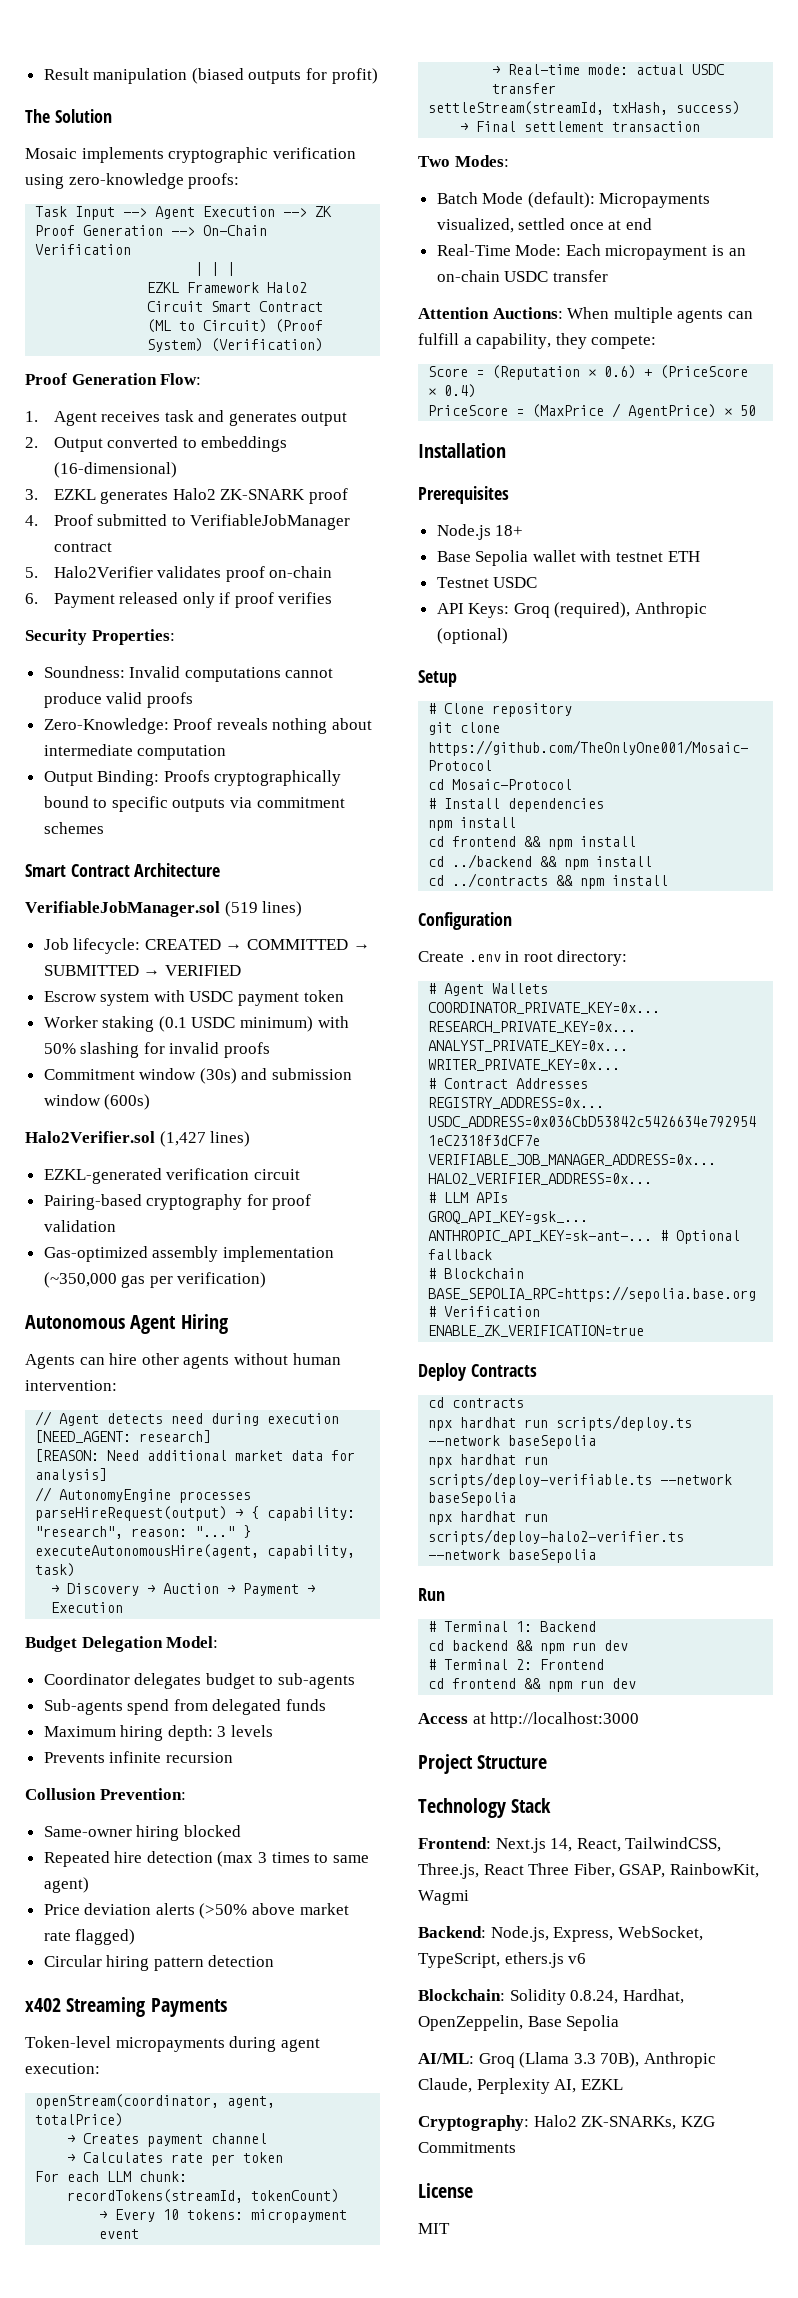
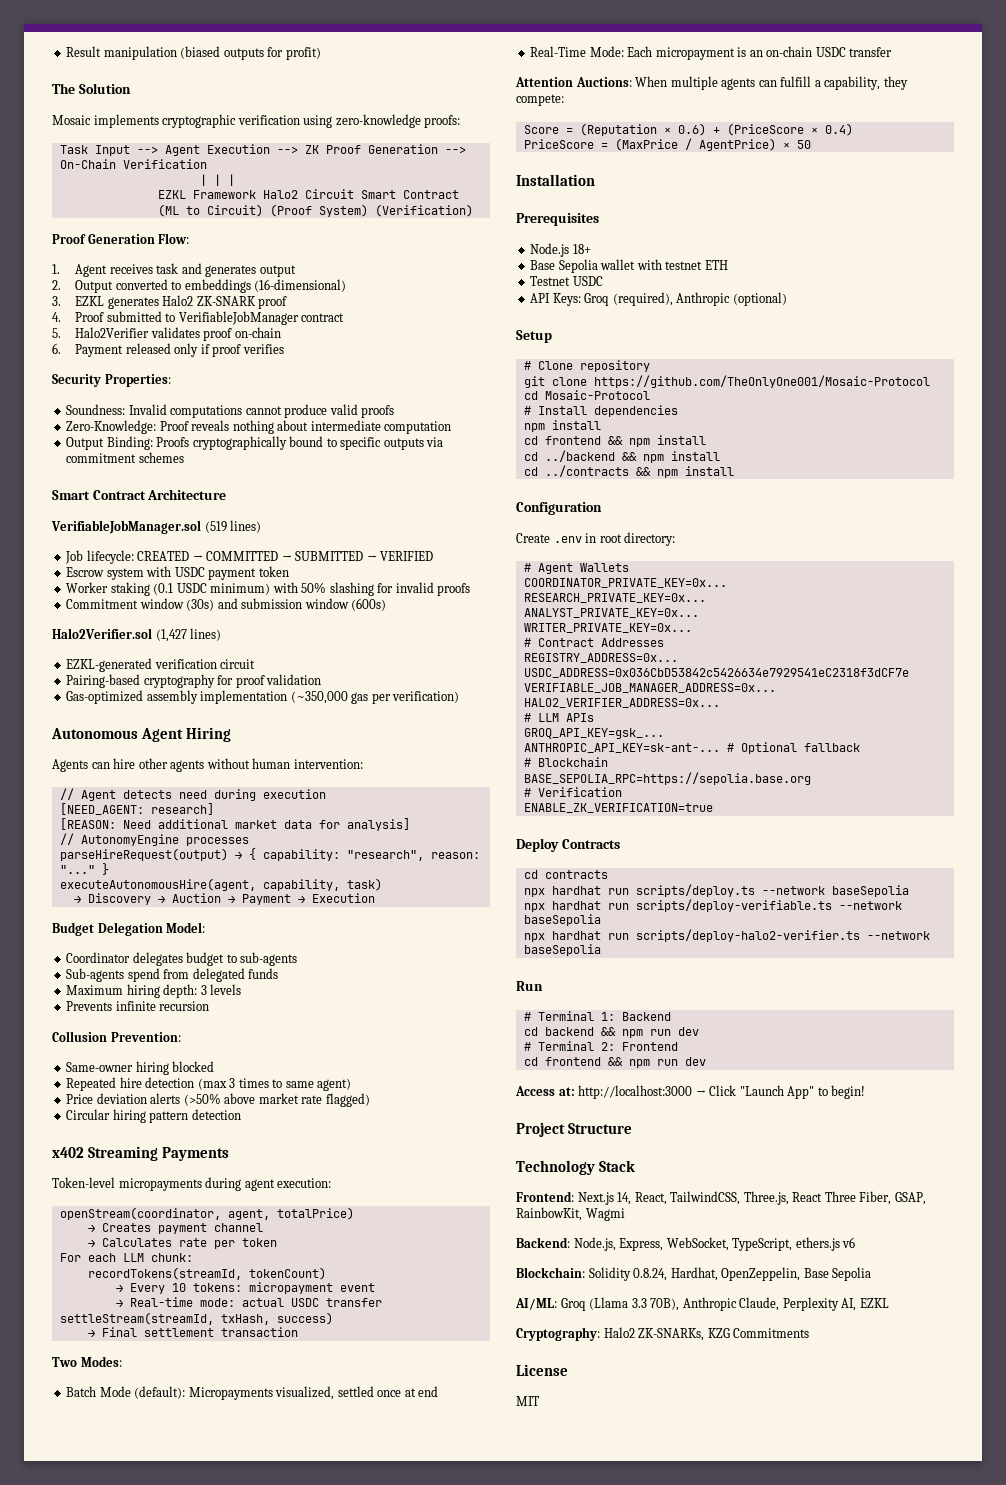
[472,1714,486,1724] at -> [558,1087,575,1096] at:
(640, 1720) none -> [695,1085,866,1099] → Click "Launch App" to begin!

